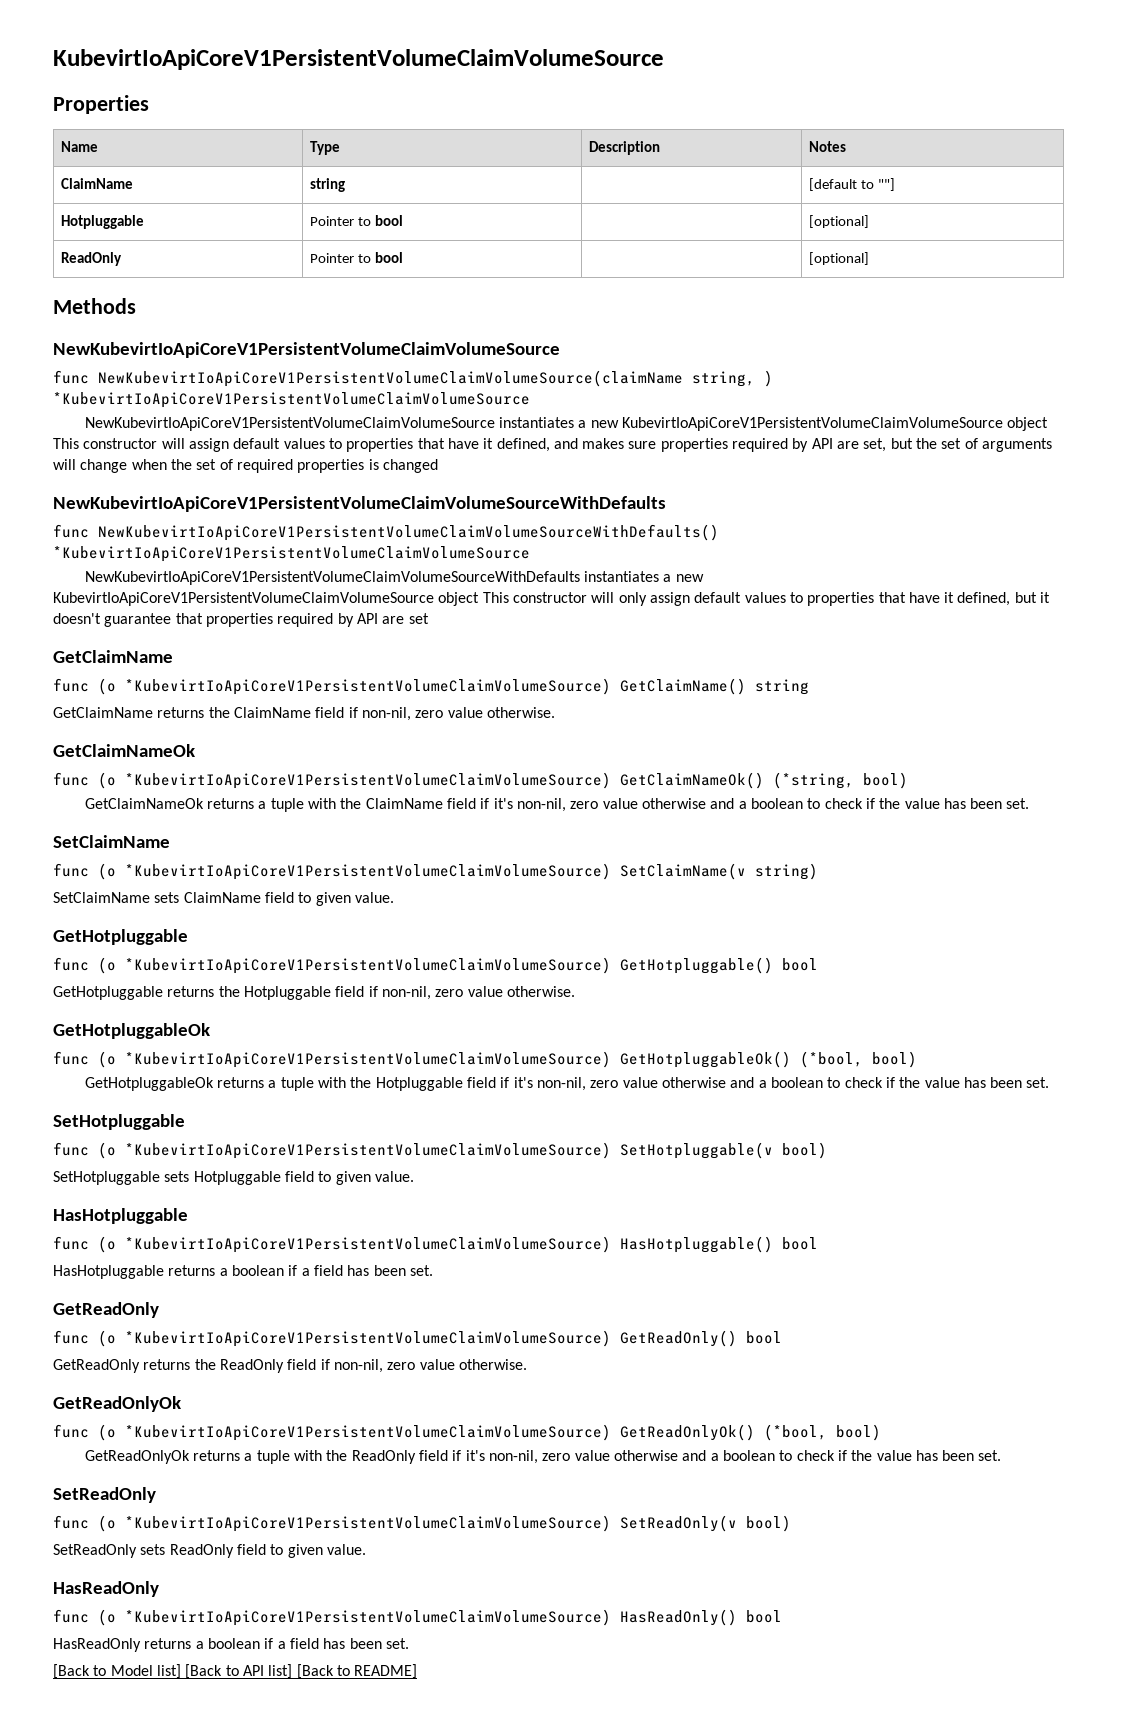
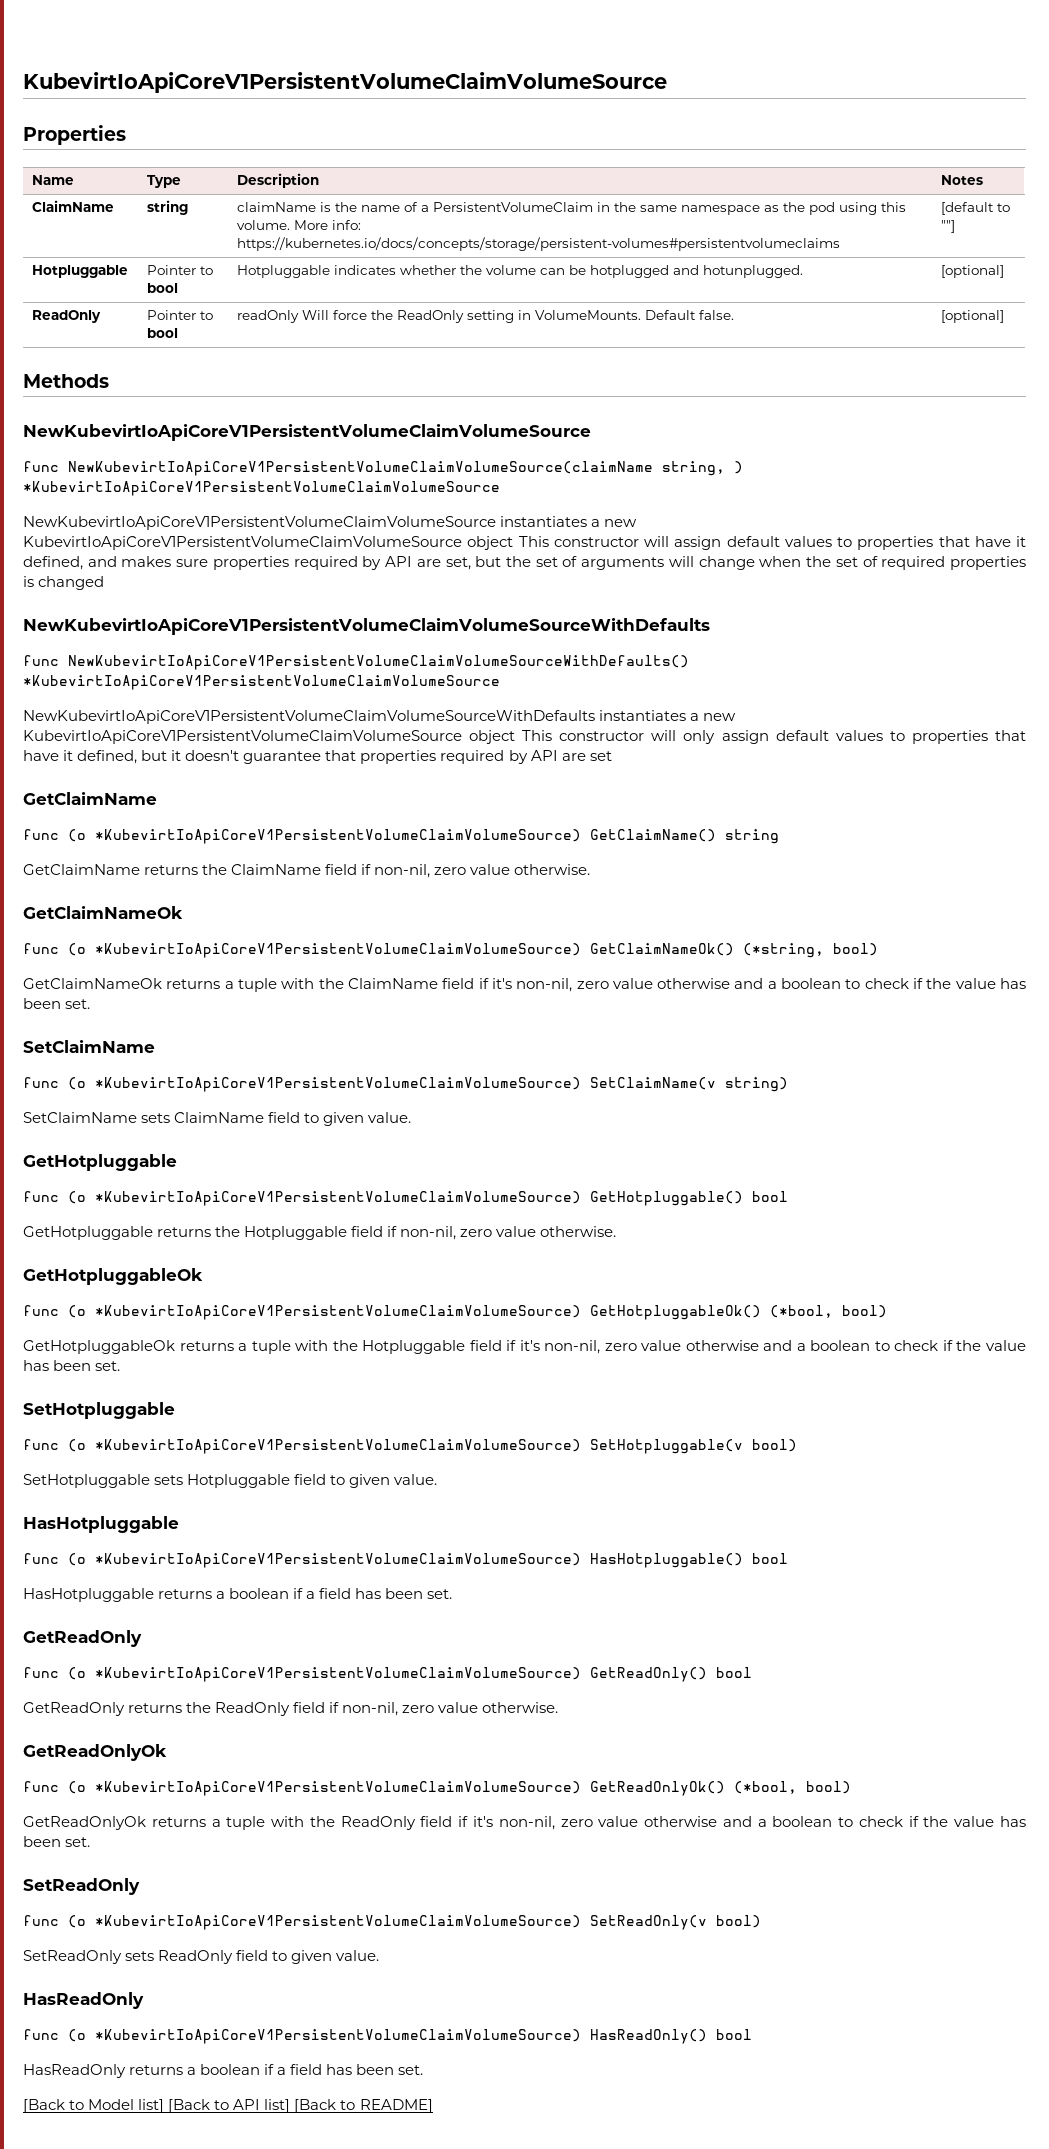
(346, 185) none -> [237,202,907,215] [237,220,362,230] [237,237,841,251] claimName is the name of a PersistentVolumeClaim in the same namespace as the pod using this volume. More info: https://kubernetes.io/docs/concepts/storage/persistent-volumes#persistentvolumeclaims
(404, 220) none -> [237,265,804,278] Hotpluggable indicates whether the volume can be hotplugged and hotunplugged.
(404, 257) none -> [237,310,735,323] readOnly Will force the ReadOnly setting in VolumeMounts. Default false.

